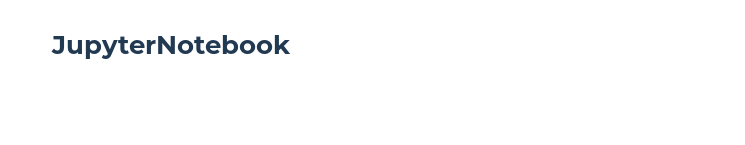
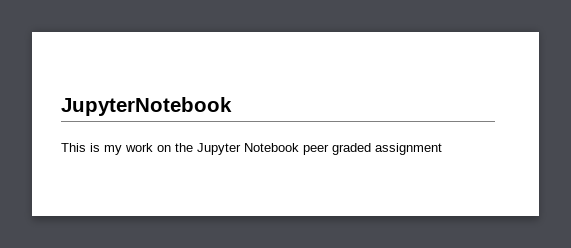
(291, 47) none -> [61,143,442,155] // This is my work on the Jupyter Notebook peer graded assignment

